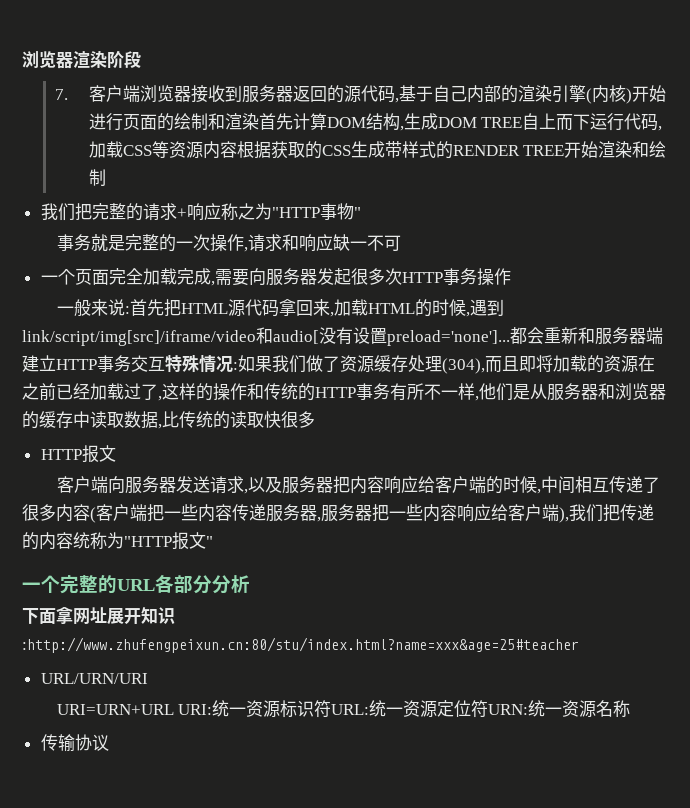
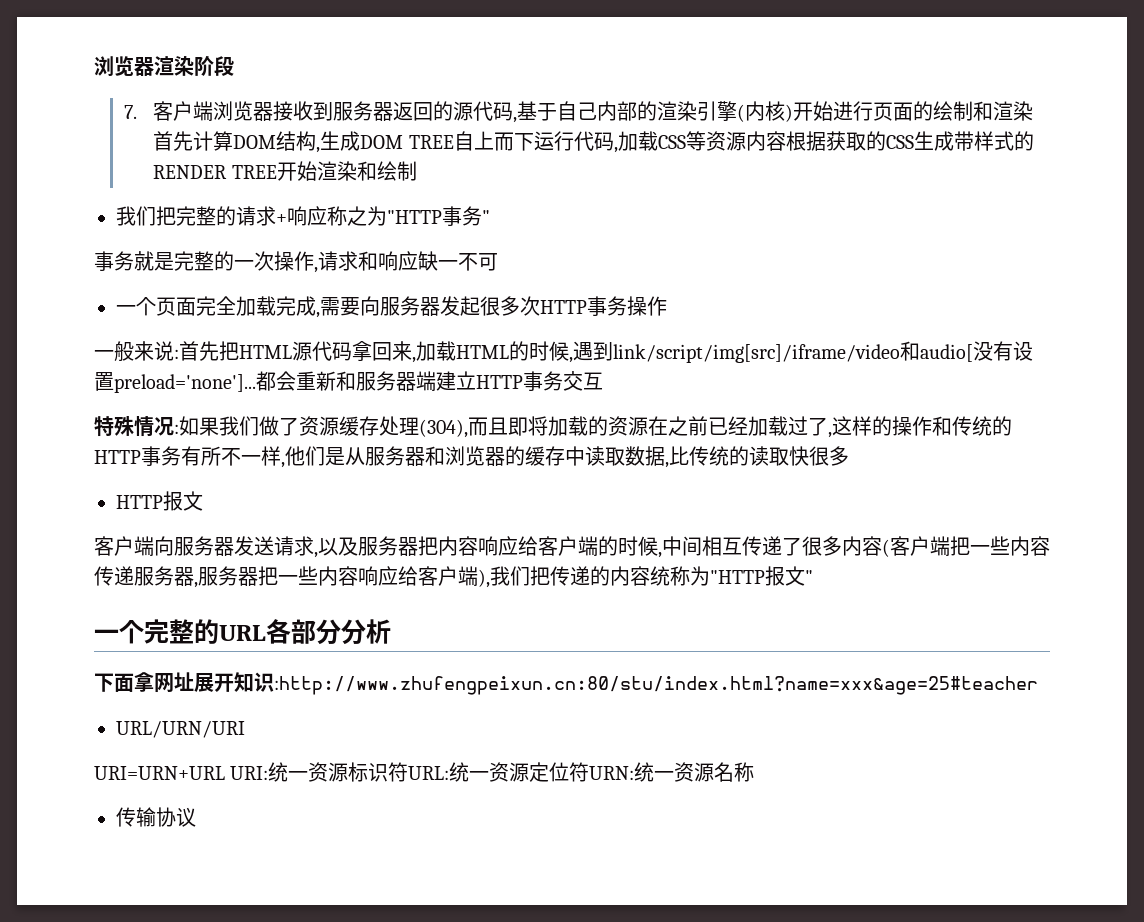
[336,203,354,220] 物 -> [462,206,482,226] 务
(165, 363) none -> (603, 381) //

